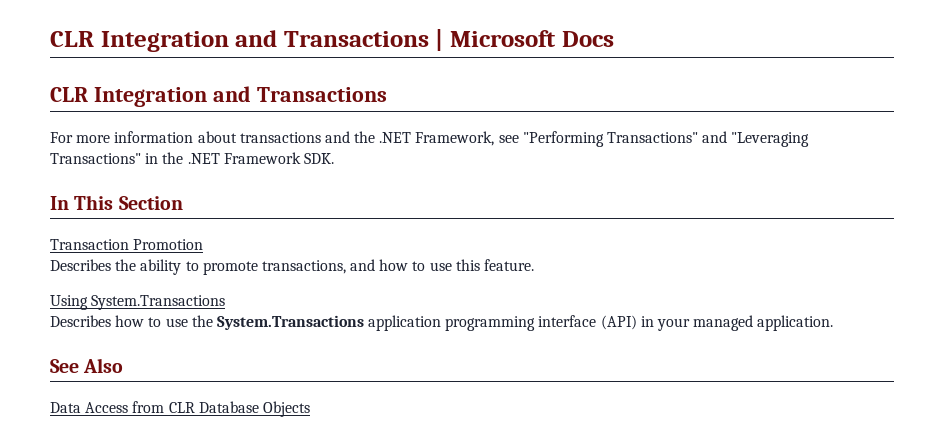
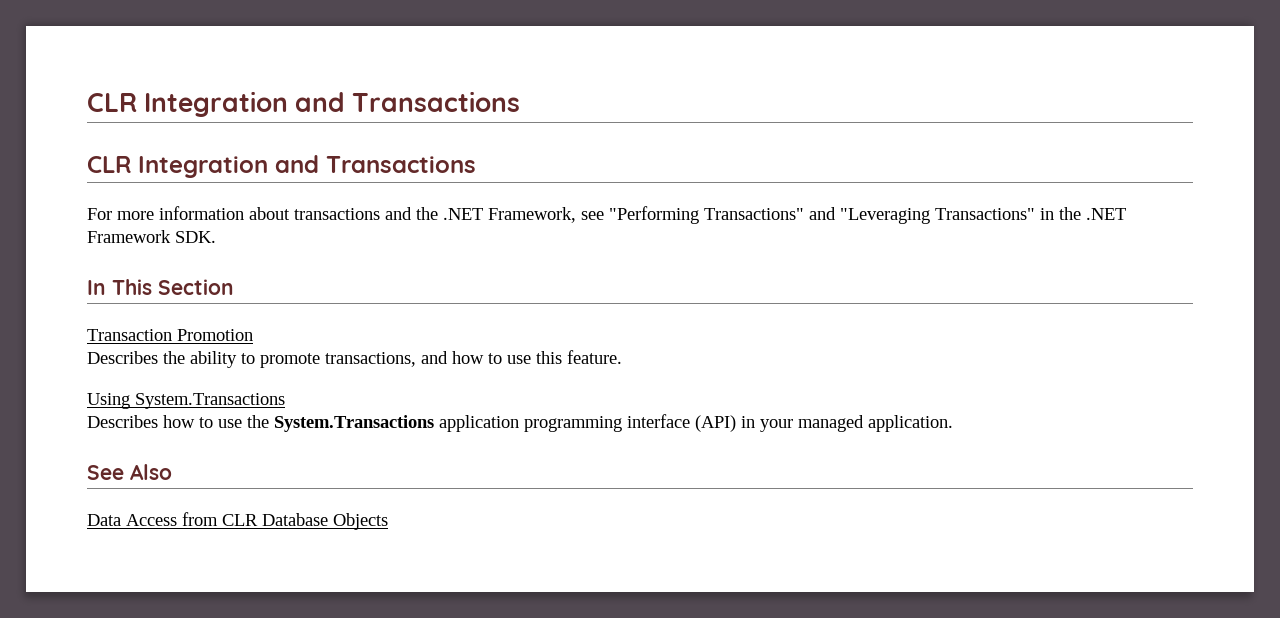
[50,29,614,52] CLR Integration and Transactions | Microsoft Docs -> [87,91,521,117] CLR Integration and Transactions

